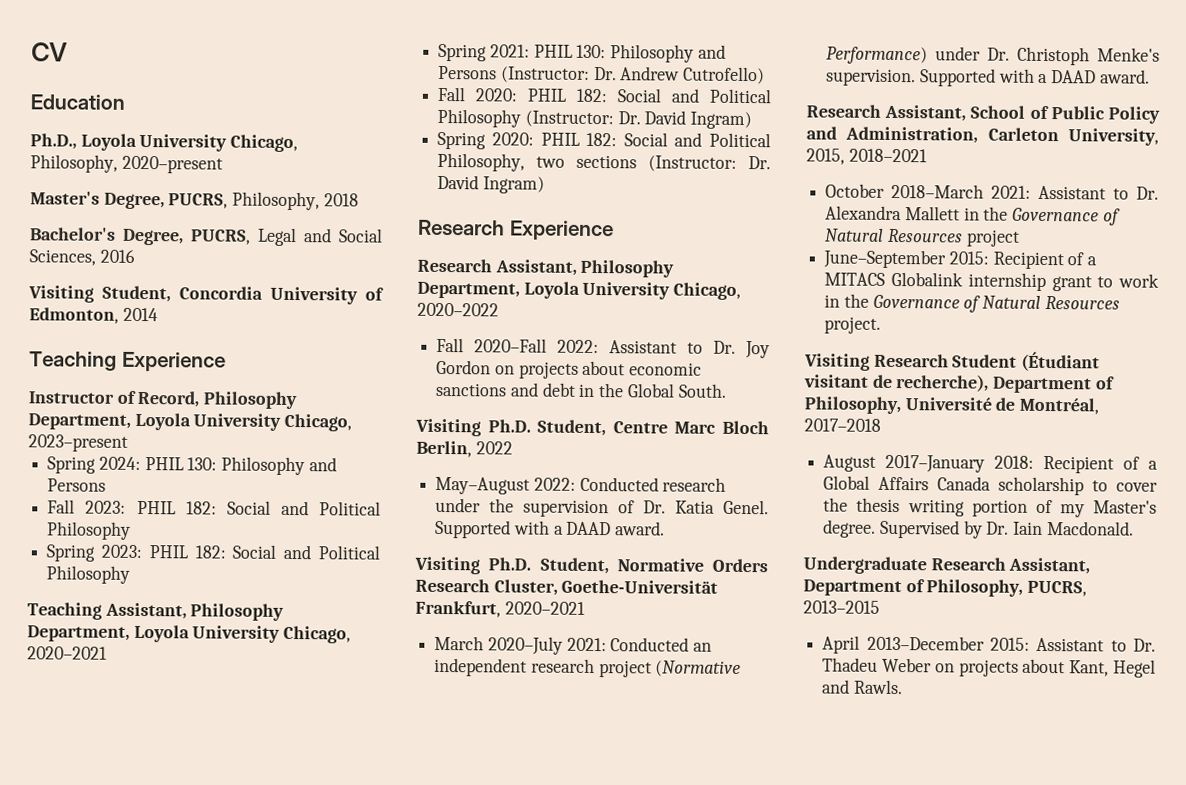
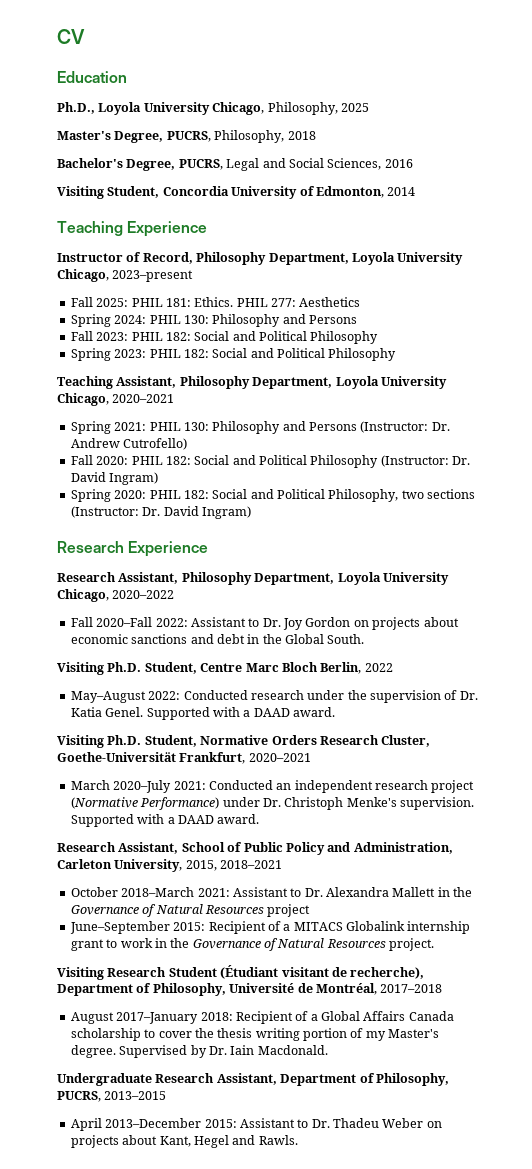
[121,155,223,174] 2020–present -> [340,103,369,112] 2025
(128, 443) none -> [70,297,361,307] // Fall 2025: PHIL 181: Ethics. PHIL 277: Aesthetics

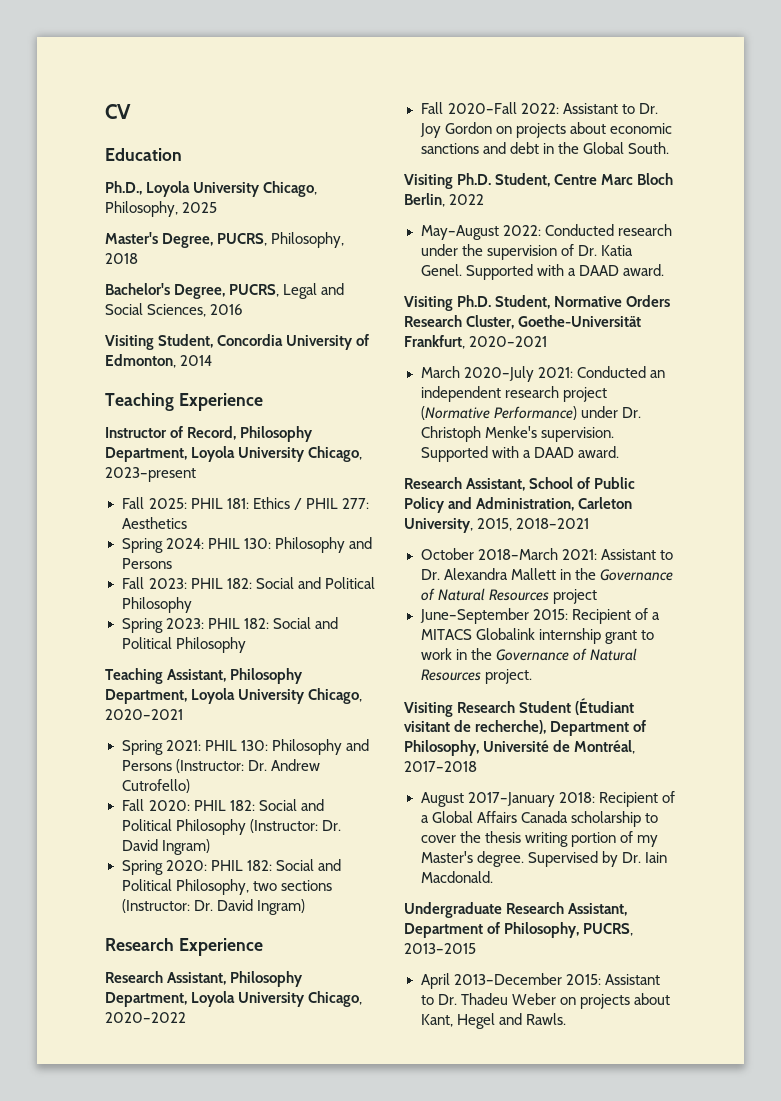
[194,297,234,307] Ethics. -> [252,497,302,510] Ethics /

